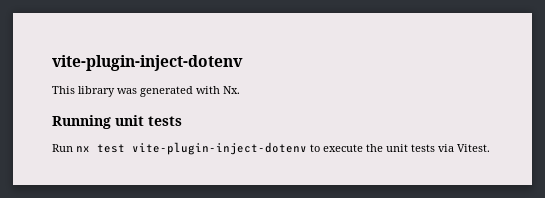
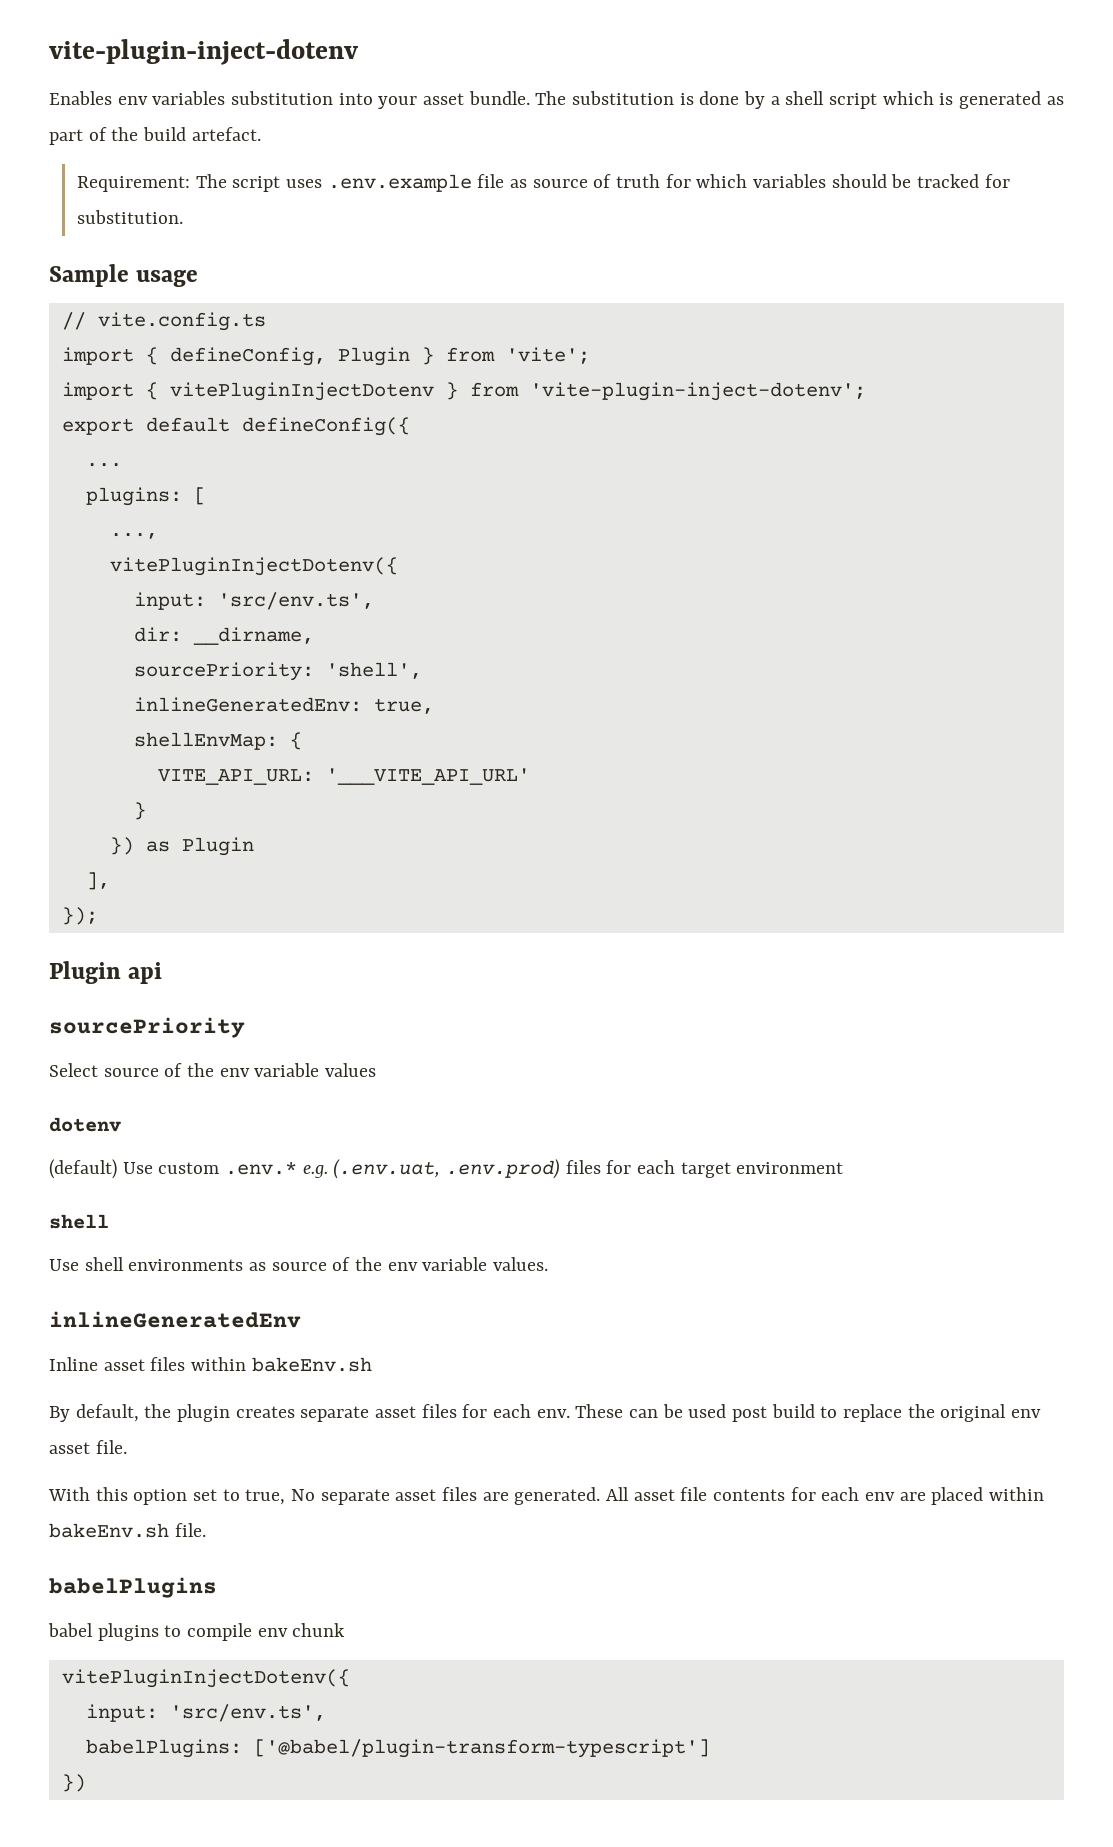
[52,86,240,97] [52,115,182,129] [52,142,490,155] This library was generated with Nx. // Running unit tests // Run nx test vite-plugin-inject-dotenv to execute the unit tests via Vitest. -> [49,91,1064,109] [49,127,261,145] [77,174,1010,192] [77,210,184,224] [49,264,199,287] [61,312,266,331] [61,347,590,366] [61,382,866,401] [61,417,410,436] [85,463,122,467] [85,487,206,506] [109,533,158,539] [109,557,398,576] [133,592,374,610] [133,627,314,645] [133,662,422,681] [133,697,434,714] [133,732,302,750] [157,768,530,785] [133,802,146,820] [109,837,254,856] [85,872,110,890] [61,907,98,925] [49,961,163,984] [49,1017,245,1038] [49,1063,377,1077] [49,1117,121,1132] [49,1159,844,1179] [49,1214,109,1229] [49,1257,549,1271] [49,1311,301,1328] [49,1357,372,1372] [49,1404,1042,1422] [49,1440,127,1454] [48,1487,1045,1505] [49,1523,206,1538] [49,1577,217,1598] [48,1623,346,1641] [61,1669,350,1688] [85,1704,326,1722] [85,1739,710,1758] [61,1774,86,1792] Enables env variables substitution into your asset bundle. The substitution is done by a shell script which is generated as part of the build artefact. // Requirement: The script uses .env.example file as source of truth for which variables should be tracked for substitution. // Sample usage // // vite.config.ts // import { defineConfig, Plugin } from 'vite'; // import { vitePluginInjectDotenv } from 'vite-plugin-inject-dotenv'; // export default defineConfig({ // ... // plugins: [ // ..., // vitePluginInjectDotenv({ // input: 'src/env.ts', // dir: __dirname, // sourcePriority: 'shell', // inlineGeneratedEnv: true, // shellEnvMap: { // VITE_API_URL: '___VITE_API_URL' // } // }) as Plugin // ], // }); // Plugin api // sourcePriority // Select source of the env variable values // dotenv // (default) Use custom .env.* e.g. (.env.uat, .env.prod) files for each target environment // shell // Use shell environments as source of the env variable values. // inlineGeneratedEnv // Inline asset files within bakeEnv.sh // By default, the plugin creates separate asset files for each env. These can be used post build to replace the original env asset file. // With this option set to true, No separate asset files are generated. All asset file contents for each env are placed within bakeEnv.sh file. // babelPlugins // babel plugins to compile env chunk // vitePluginInjectDotenv({ // input: 'src/env.ts', // babelPlugins: ['@babel/plugin-transform-typescript'] // })

